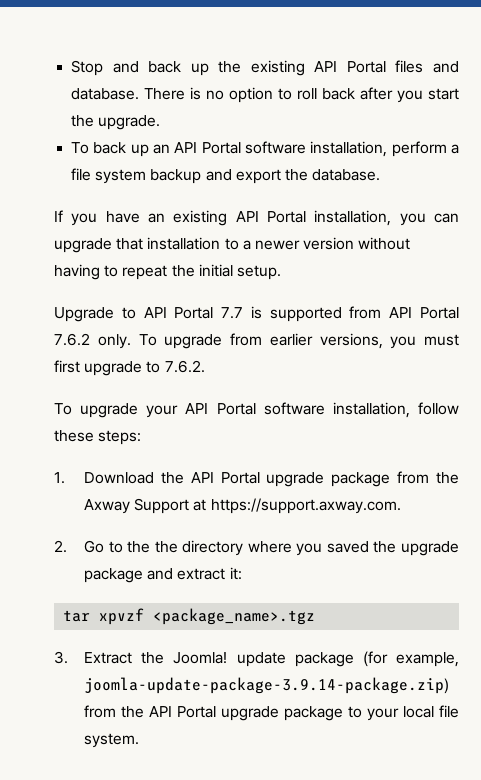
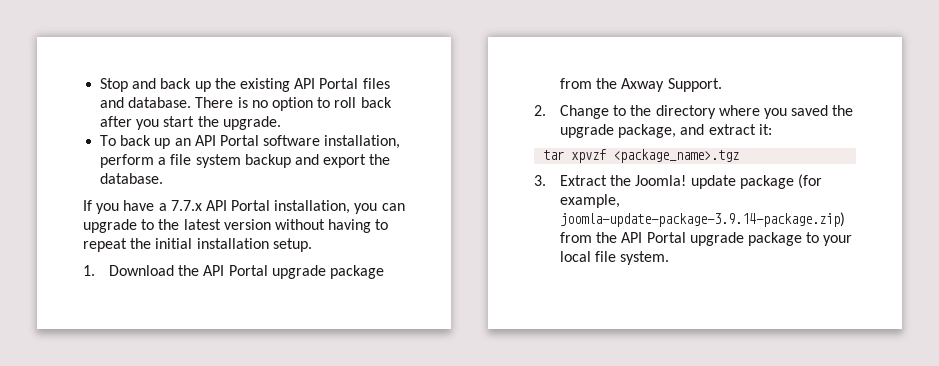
[148,210,228,226] an existing -> [158,200,202,211] a 7.7.x
[116,237,300,250] that installation to a newer -> [141,219,221,230] to the latest
(233, 270) none -> [196,238,269,249] installation
[54,306,459,322] [54,333,459,349] [54,360,205,376] [54,402,459,418] [54,430,142,445] // Upgrade to API Portal 7.7 is supported from API Portal 7.6.2 only. To upgrade from earlier versions, you must first upgrade to 7.6.2. // To upgrade your API Portal software installation, follow these steps: -> (312, 245) none
[134,498,401,514] Support at https://support.axway.com. -> [667,78,722,92] Support.
[84,540,178,553] Go to the the -> [559,105,652,119] Change to the
[84,568,144,583] package -> [618,124,677,138] package,

